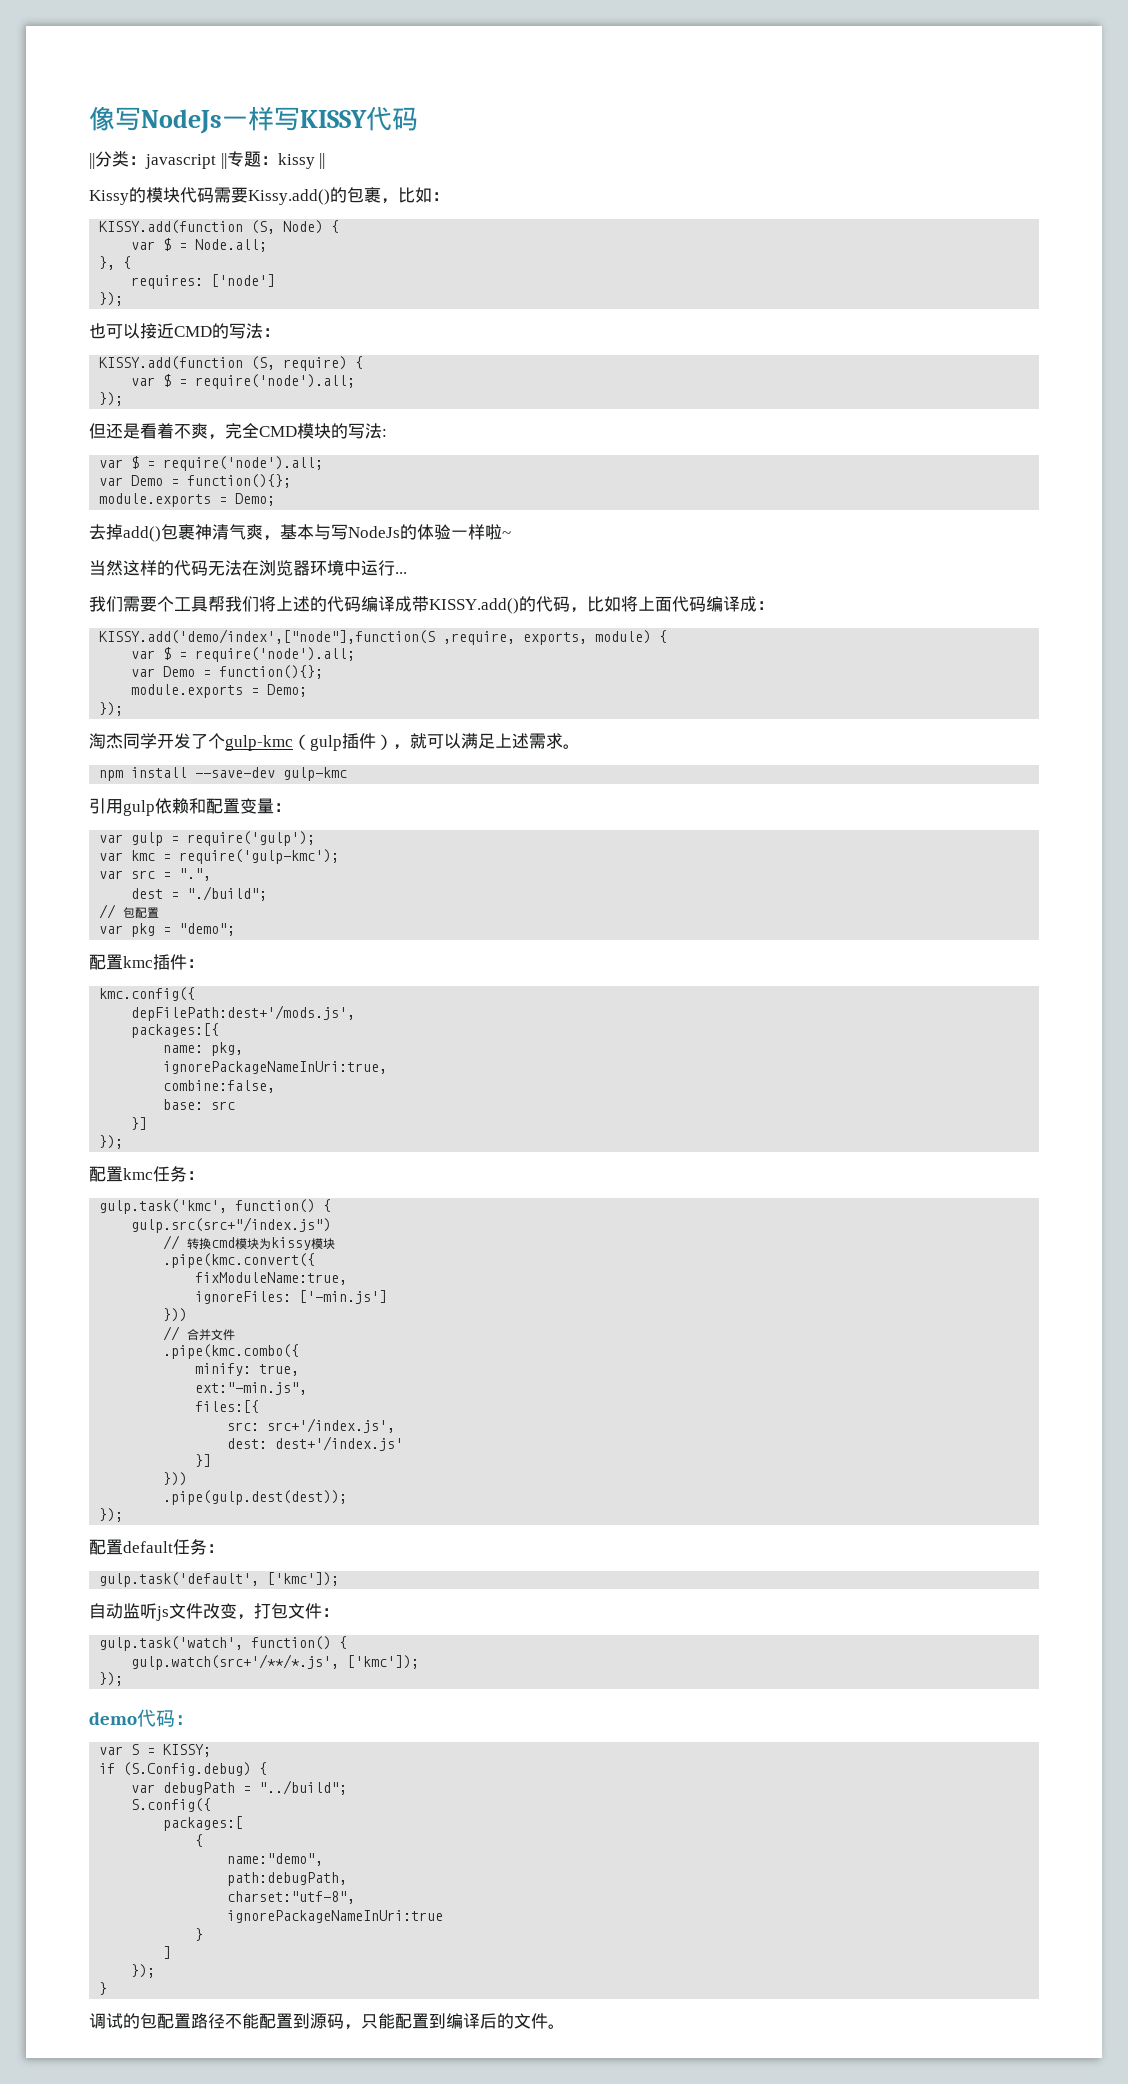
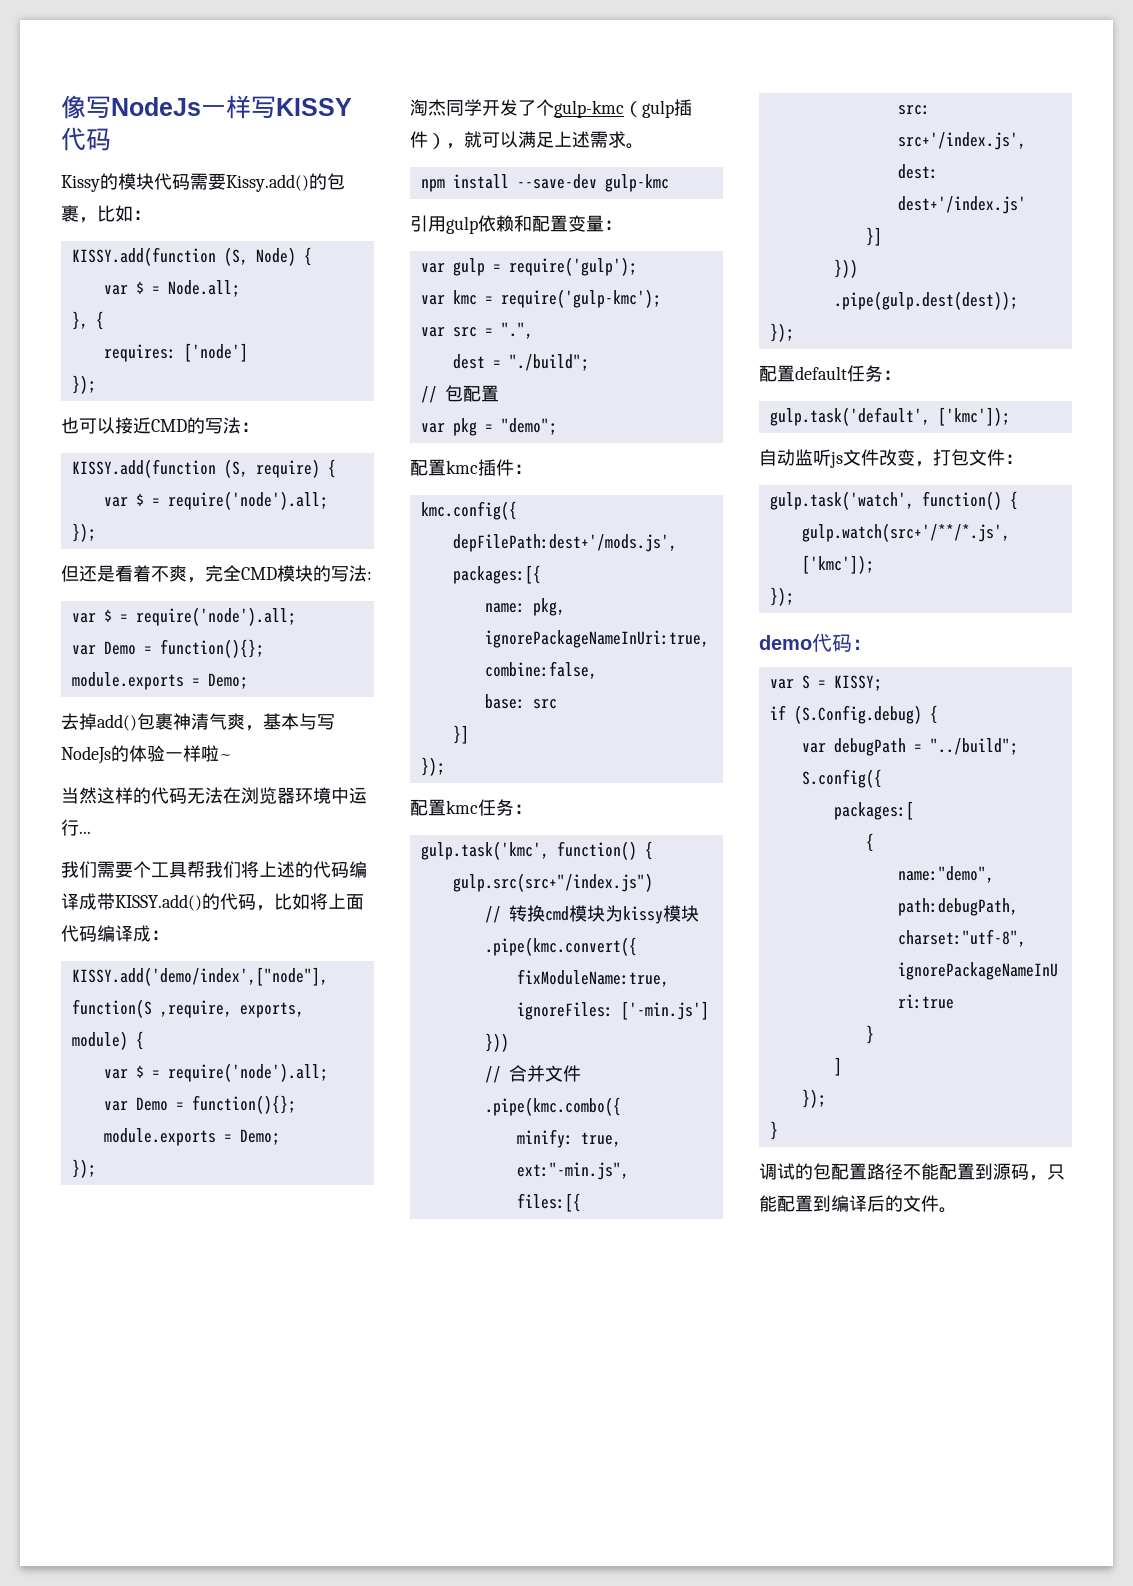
[89,151,326,169] // ||分类：javascript ||专题：kissy || -> (111, 139) none

